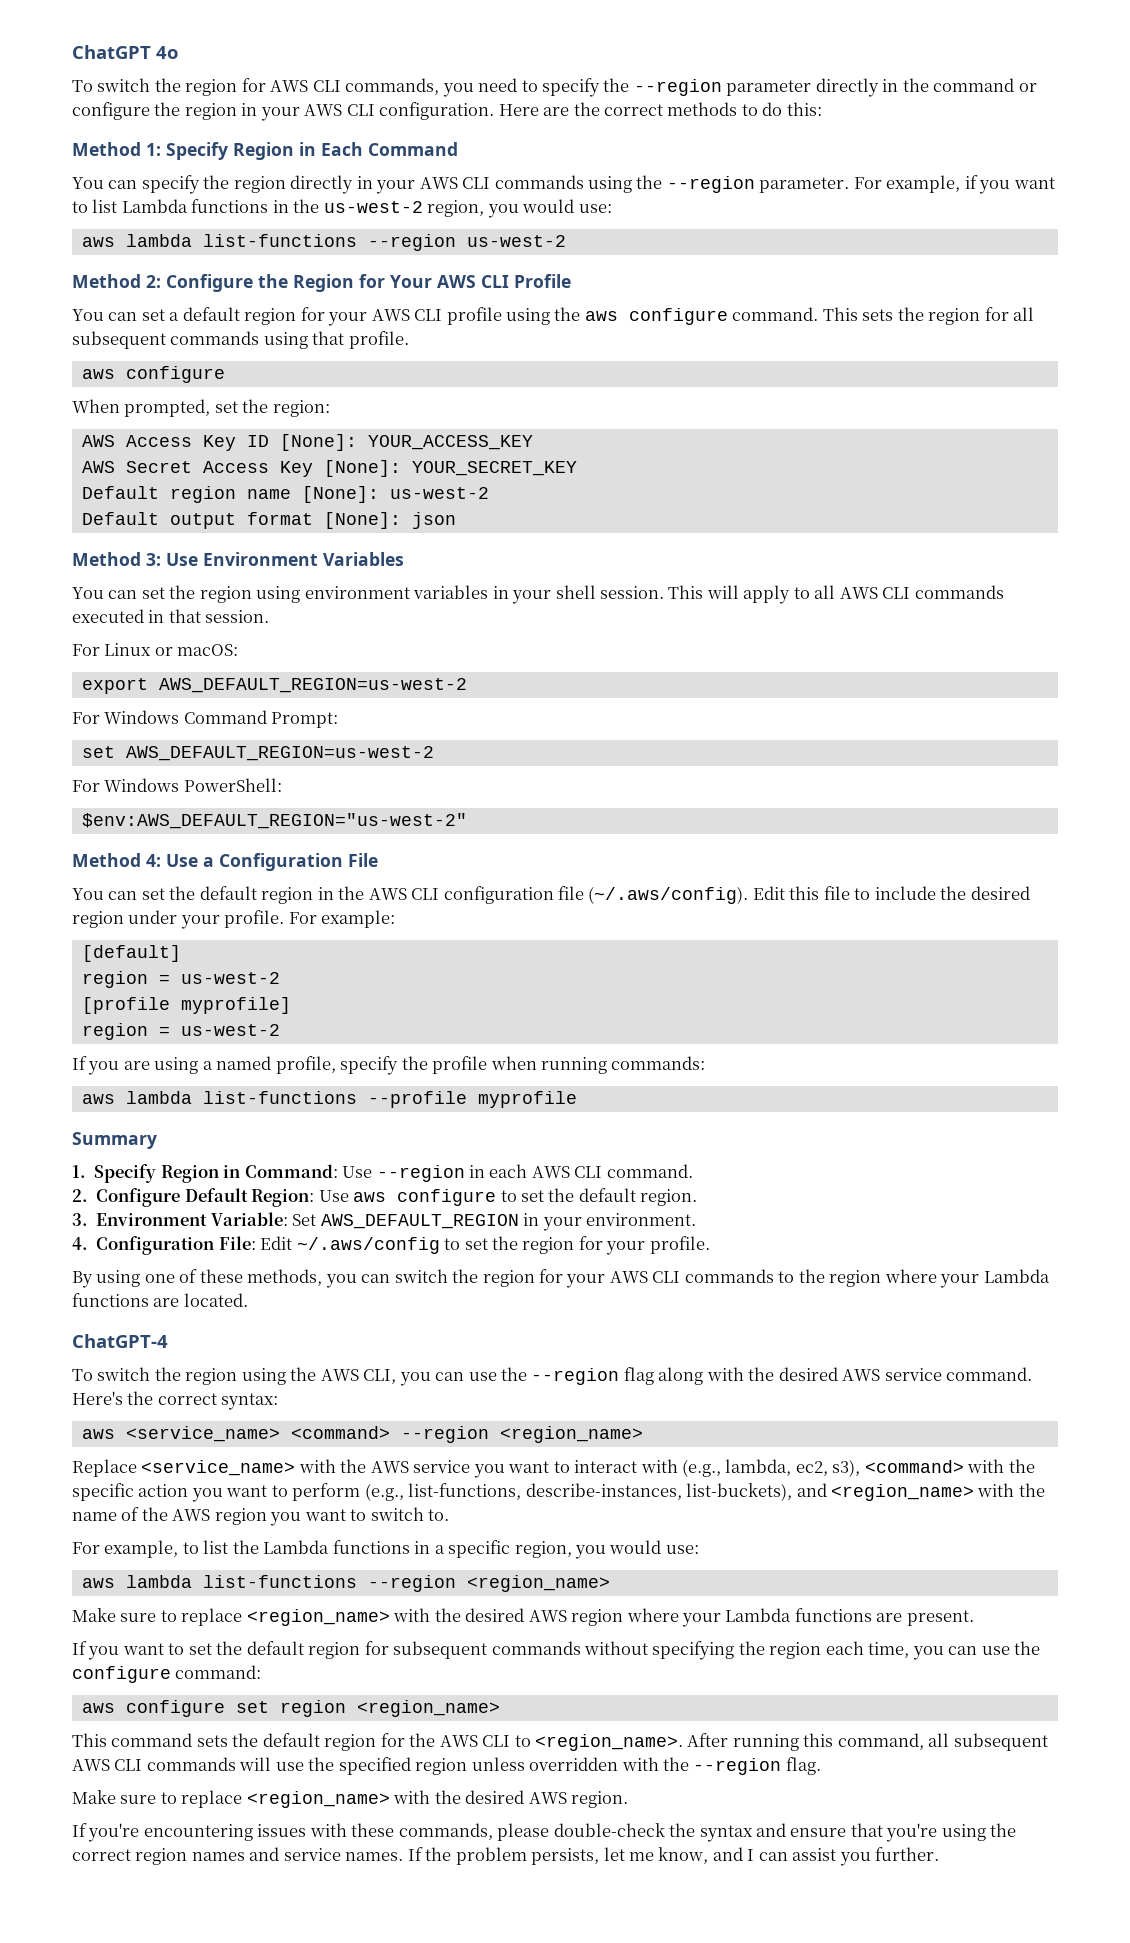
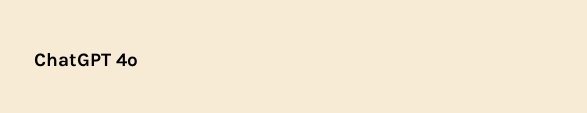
[72,78,1037,97] [72,102,822,121] [72,142,458,160] [72,175,1055,194] [72,199,612,218] [81,234,566,251] [72,274,571,292] [72,307,1035,326] [72,331,409,349] [81,366,225,383] [72,399,330,417] [81,434,533,451] [81,460,577,477] [81,486,489,503] [81,512,456,529] [72,552,404,566] [72,585,1004,604] [72,609,270,623] [72,643,239,656] [81,678,467,694] [72,710,339,728] [81,746,434,761] [72,778,282,792] [81,813,467,829] [72,853,378,871] [72,886,1030,904] [72,910,396,929] [81,945,181,962] [81,971,280,988] [81,997,291,1014] [81,1023,280,1040] [72,1056,706,1075] [81,1091,577,1108] [72,1132,157,1149] [72,1164,693,1183] [72,1188,698,1207] [72,1212,696,1231] [72,1236,710,1255] [72,1269,1050,1288] [72,1293,248,1307] [72,1334,168,1348] [72,1367,1033,1386] [72,1391,279,1410] [81,1426,643,1443] [72,1459,1035,1478] [72,1483,1045,1502] [72,1507,450,1526] [72,1540,699,1559] [81,1575,610,1592] [72,1608,974,1627] [72,1641,1041,1660] [72,1665,262,1683] [81,1700,500,1717] [72,1733,1048,1751] [72,1757,821,1775] [72,1790,629,1808] [72,1823,1017,1842] [72,1847,940,1866] // To switch the region for AWS CLI commands, you need to specify the --region parameter directly in the command or configure the region in your AWS CLI configuration. Here are the correct methods to do this: // Method 1: Specify Region in Each Command // You can specify the region directly in your AWS CLI commands using the --region parameter. For example, if you want to list Lambda functions in the us-west-2 region, you would use: // aws lambda list-functions --region us-west-2 // Method 2: Configure the Region for Your AWS CLI Profile // You can set a default region for your AWS CLI profile using the aws configure command. This sets the region for all subsequent commands using that profile. // aws configure // When prompted, set the region: // AWS Access Key ID [None]: YOUR_ACCESS_KEY // AWS Secret Access Key [None]: YOUR_SECRET_KEY // Default region name [None]: us-west-2 // Default output format [None]: json // Method 3: Use Environment Variables // You can set the region using environment variables in your shell session. This will apply to all AWS CLI commands executed in that session. // For Linux or macOS: // export AWS_DEFAULT_REGION=us-west-2 // For Windows Command Prompt: // set AWS_DEFAULT_REGION=us-west-2 // For Windows PowerShell: // $env:AWS_DEFAULT_REGION="us-west-2" // Method 4: Use a Configuration File // You can set the default region in the AWS CLI configuration file (~/.aws/config). Edit this file to include the desired region under your profile. For example: // [default] // region = us-west-2 // [profile myprofile] // region = us-west-2 // If you are using a named profile, specify the profile when running commands: // aws lambda list-functions --profile myprofile // Summary // 1. Specify Region in Command: Use --region in each AWS CLI command. // 2. Configure Default Region: Use aws configure to set the default region. // 3. Environment Variable: Set AWS_DEFAULT_REGION in your environment. // 4. Configuration File: Edit ~/.aws/config to set the region for your profile. // By using one of these methods, you can switch the region for your AWS CLI commands to the region where your Lambda functions are located. // ChatGPT-4 // To switch the region using the AWS CLI, you can use the --region flag along with the desired AWS service command. Here's the correct syntax: // aws <service_name> <command> --region <region_name> // Replace <service_name> with the AWS service you want to interact with (e.g., lambda, ec2, s3), <command> with the specific action you want to perform (e.g., list-functions, describe-instances, list-buckets), and <region_name> with the name of the AWS region you want to switch to. // For example, to list the Lambda functions in a specific region, you would use: // aws lambda list-functions --region <region_name> // Make sure to replace <region_name> with the desired AWS region where your Lambda functions are present. // If you want to set the default region for subsequent commands without specifying the region each time, you can use the configure command: // aws configure set region <region_name> // This command sets the default region for the AWS CLI to <region_name>. After running this command, all subsequent AWS CLI commands will use the specified region unless overridden with the --region flag. // Make sure to replace <region_name> with the desired AWS region. // If you're encountering issues with these commands, please double-check the syntax and ensure that you're using the correct region names and service names. If the problem persists, let me know, and I can assist you further. -> (139, 60) none

